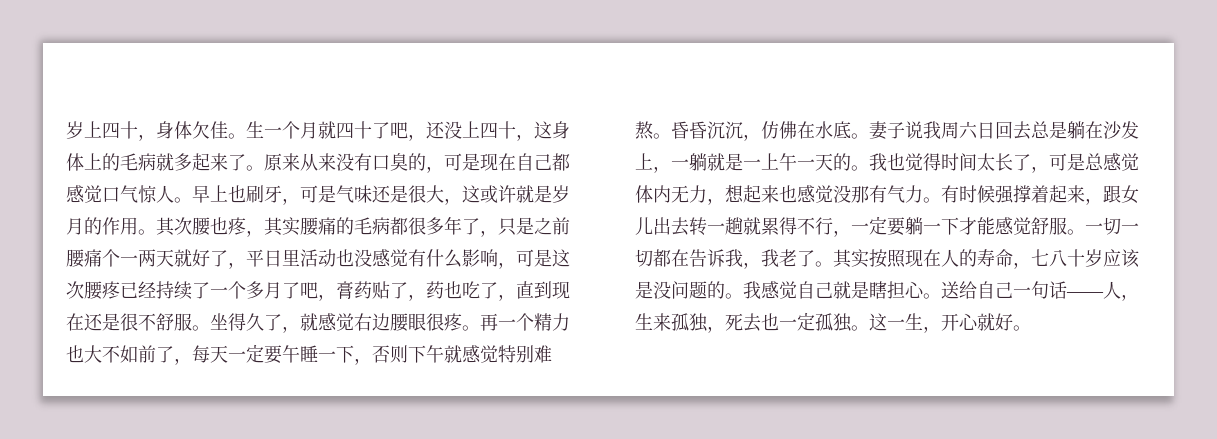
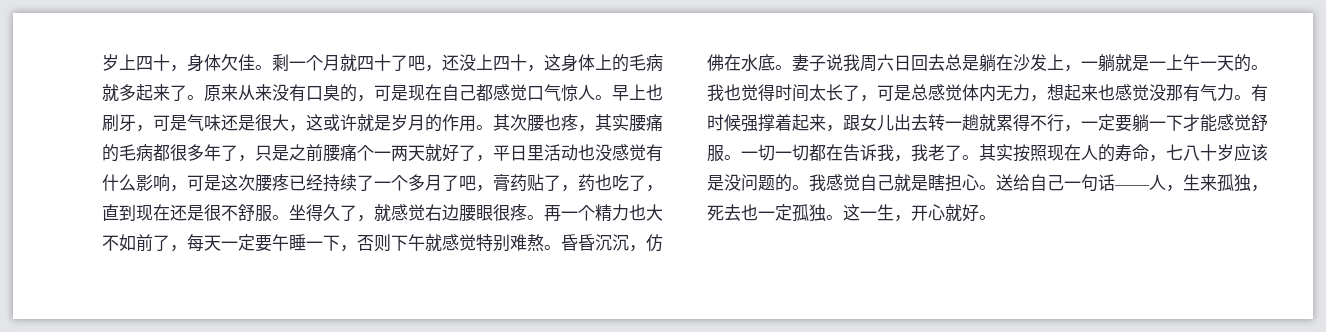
[246,121,264,138] 生 -> [272,54,289,71] 剩

